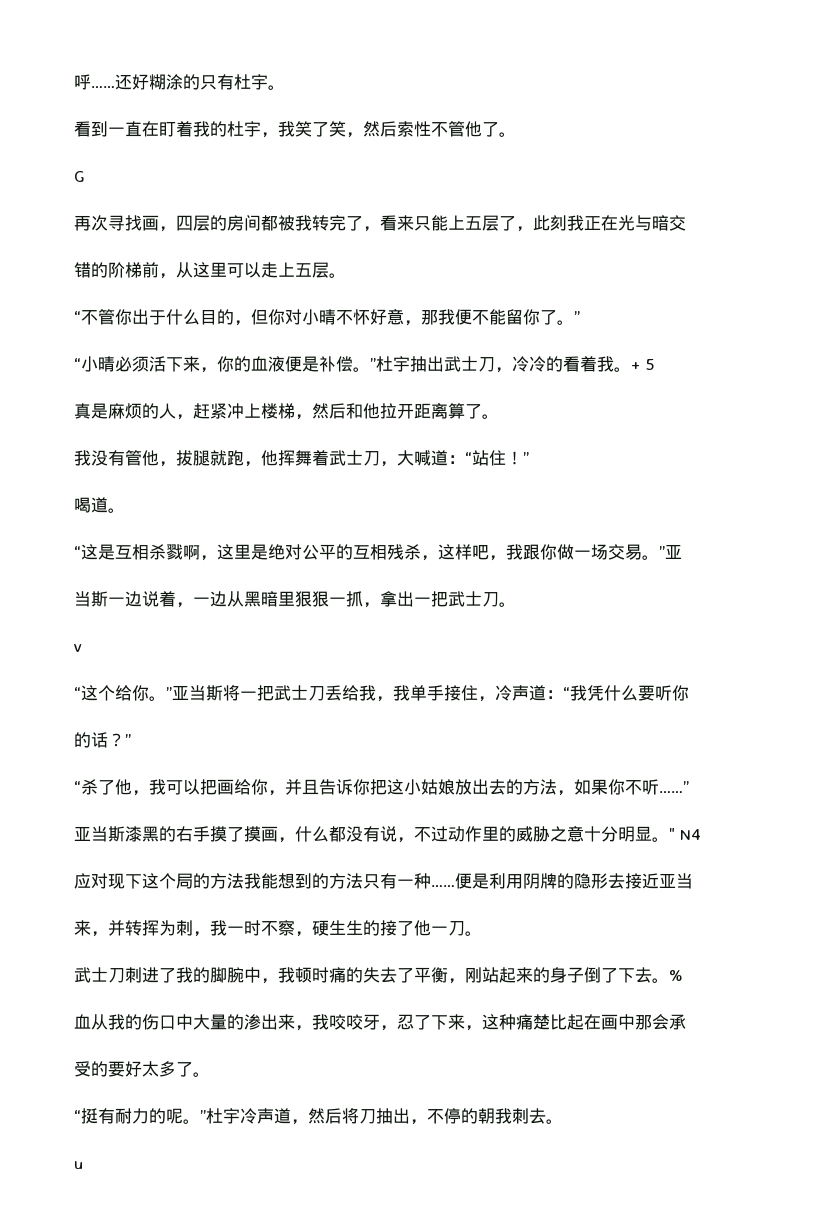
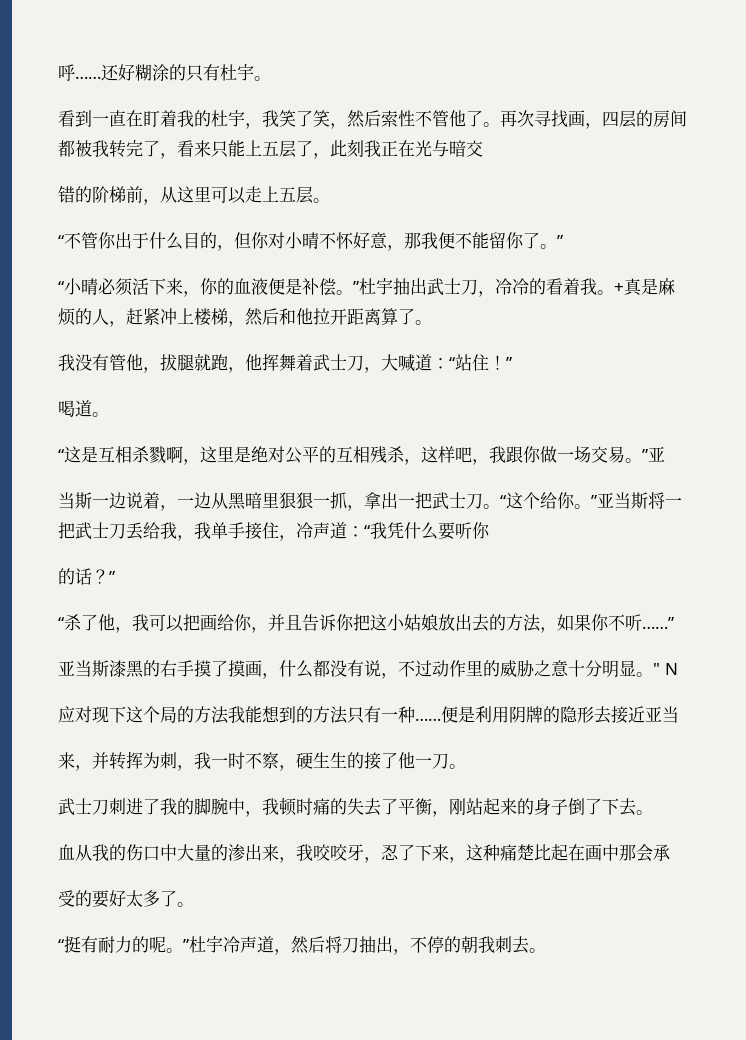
[74,171,85,182] // G // -> (500, 124) none
[645,359,655,370] 5 // -> (624, 288) none
[74,644,82,652] // v // -> (500, 506) none
[680,829,701,840] N4 -> [664,663,678,675] N
[669,970,683,981] % -> (653, 812) none
[74,1161,83,1169] // u -> (546, 950) none

